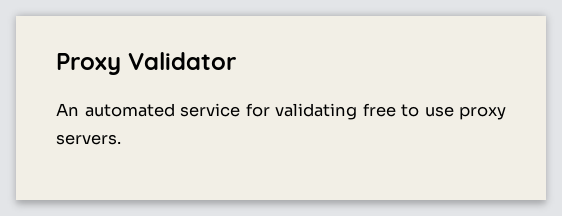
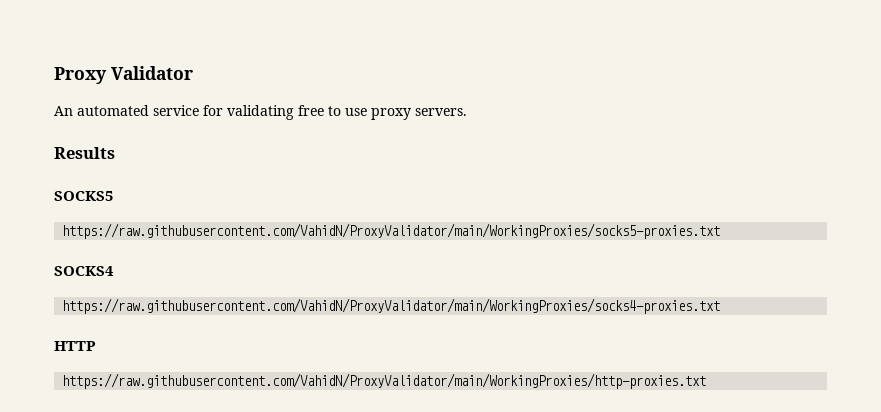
(121, 139) none -> [54,147,115,159] [54,191,113,201] [62,223,721,239] [54,266,114,276] [62,298,721,314] [54,341,96,351] [62,373,707,389] // Results // SOCKS5 // https://raw.githubusercontent.com/VahidN/ProxyValidator/main/WorkingProxies/socks5-proxies.txt // SOCKS4 // https://raw.githubusercontent.com/VahidN/ProxyValidator/main/WorkingProxies/socks4-proxies.txt // HTTP // https://raw.githubusercontent.com/VahidN/ProxyValidator/main/WorkingProxies/http-proxies.txt

